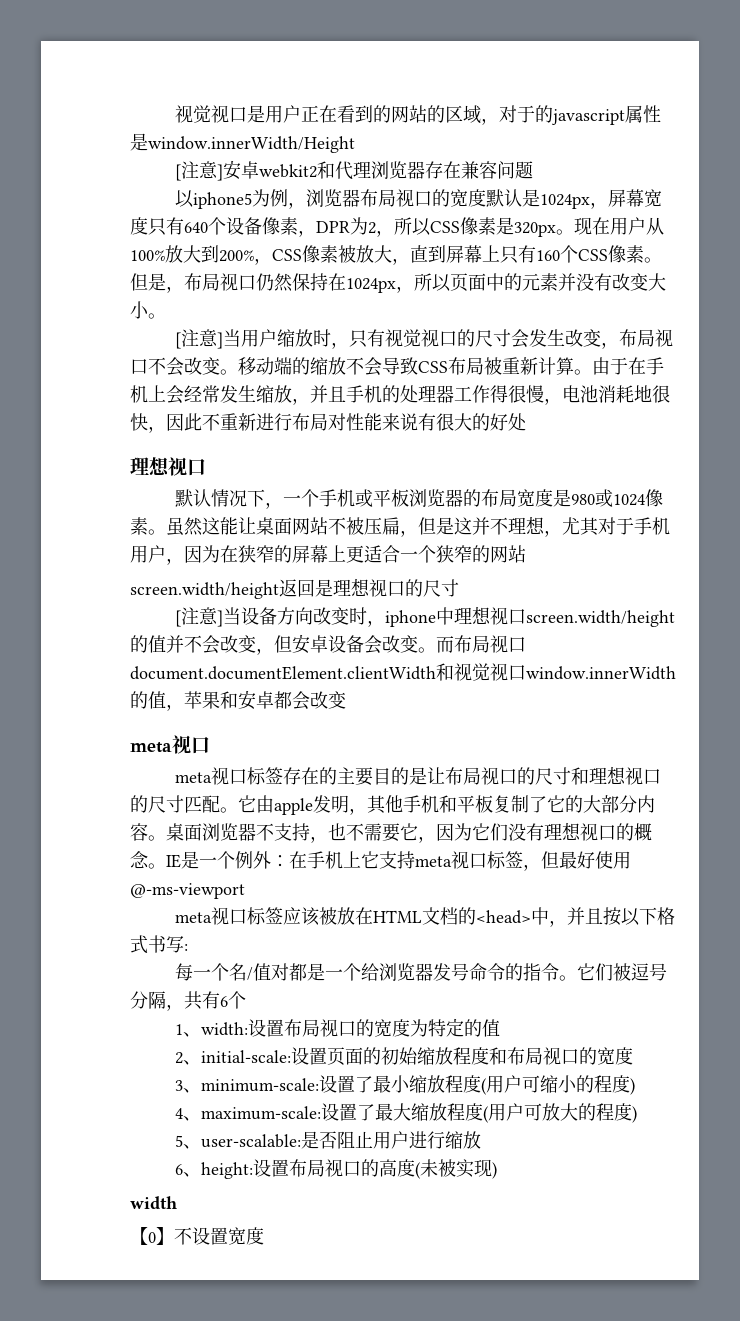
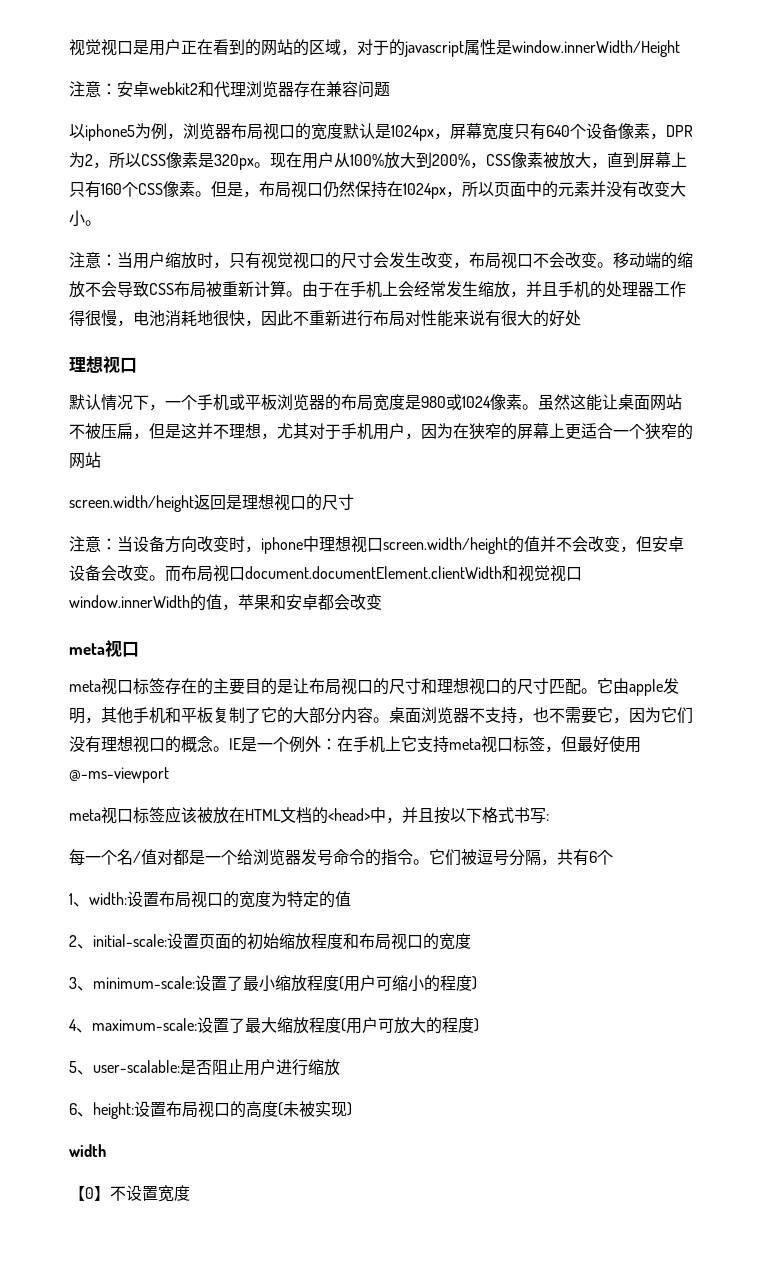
[175,161,224,181] [注意] -> [69,81,117,97] 注意：
[175,329,224,349] [注意] -> [69,252,117,268] 注意：
[175,607,224,627] [注意] -> [69,536,117,552] 注意：

